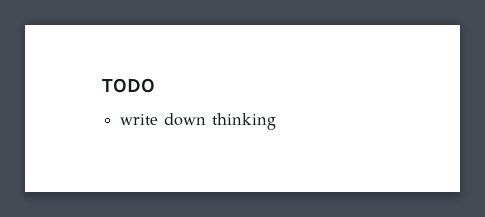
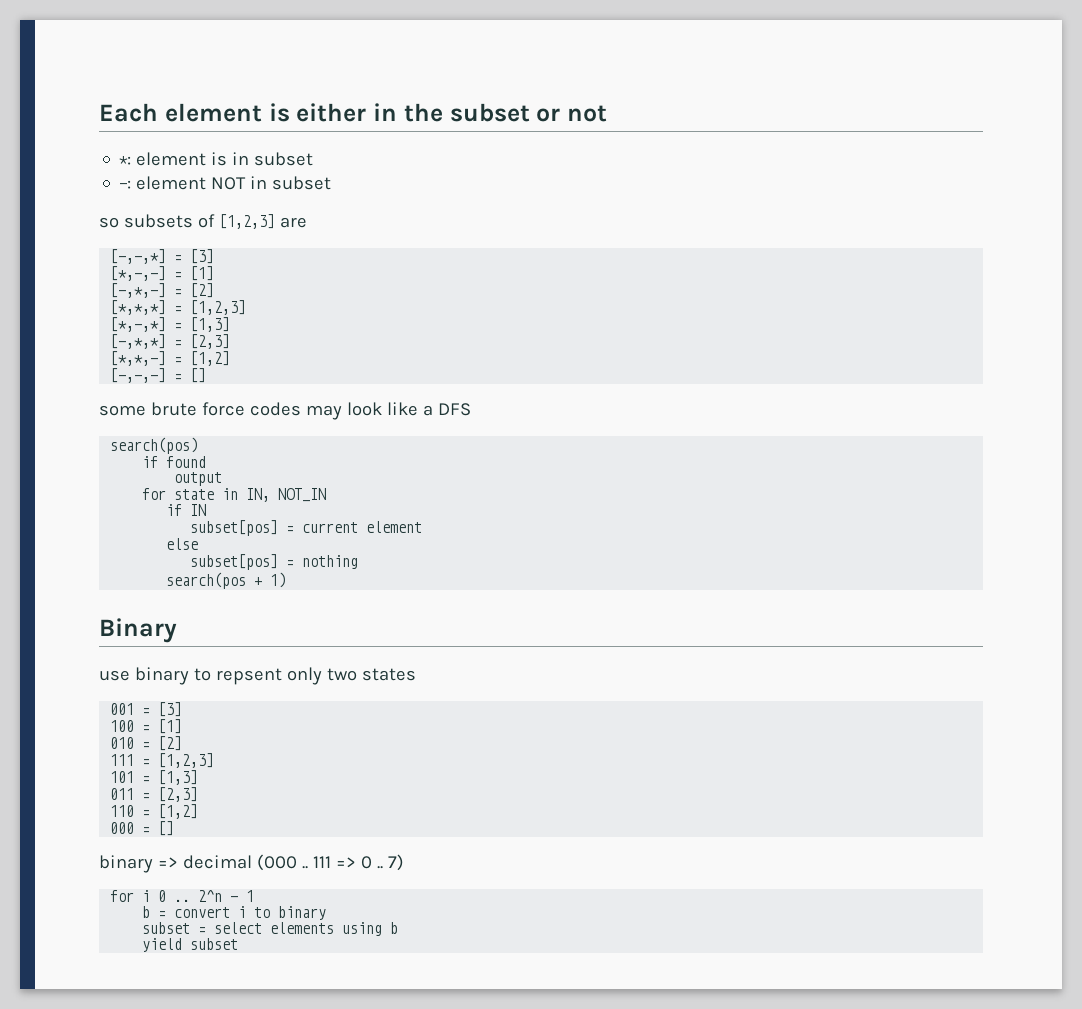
[102,78,155,93] [120,113,277,130] TODO // write down thinking -> [99,103,607,122] [119,152,314,166] [119,176,332,190] [99,214,307,229] [110,249,215,264] [110,266,215,281] [110,283,215,298] [110,300,247,315] [110,317,231,332] [110,334,231,349] [110,351,231,366] [110,368,207,383] [99,402,471,420] [110,437,199,454] [142,456,207,468] [174,472,223,486] [142,488,327,502] [166,504,207,516] [190,520,423,536] [166,538,199,550] [190,554,359,570] [166,572,287,589] [99,618,177,643] [99,667,416,685] [110,702,183,717] [110,719,183,734] [110,736,183,751] [110,753,215,768] [110,770,199,785] [110,787,199,802] [110,804,199,819] [110,821,175,836] [99,854,404,873] [110,890,255,902] [142,906,327,920] [142,922,399,936] [142,938,239,952] Each element is either in the subset or not // *: element is in subset // -: element NOT in subset // so subsets of [1,2,3] are // [-,-,*] = [3] // [*,-,-] = [1] // [-,*,-] = [2] // [*,*,*] = [1,2,3] // [*,-,*] = [1,3] // [-,*,*] = [2,3] // [*,*,-] = [1,2] // [-,-,-] = [] // some brute force codes may look like a DFS // search(pos) // if found // output // for state in IN, NOT_IN // if IN // subset[pos] = current element // else // subset[pos] = nothing // search(pos + 1) // Binary // use binary to repsent only two states // 001 = [3] // 100 = [1] // 010 = [2] // 111 = [1,2,3] // 101 = [1,3] // 011 = [2,3] // 110 = [1,2] // 000 = [] // binary => decimal (000 .. 111 => 0 .. 7) // for i 0 .. 2^n - 1 // b = convert i to binary // subset = select elements using b // yield subset

